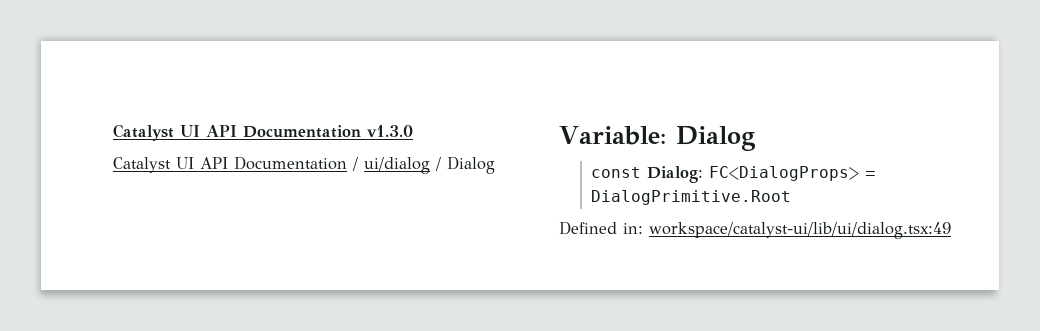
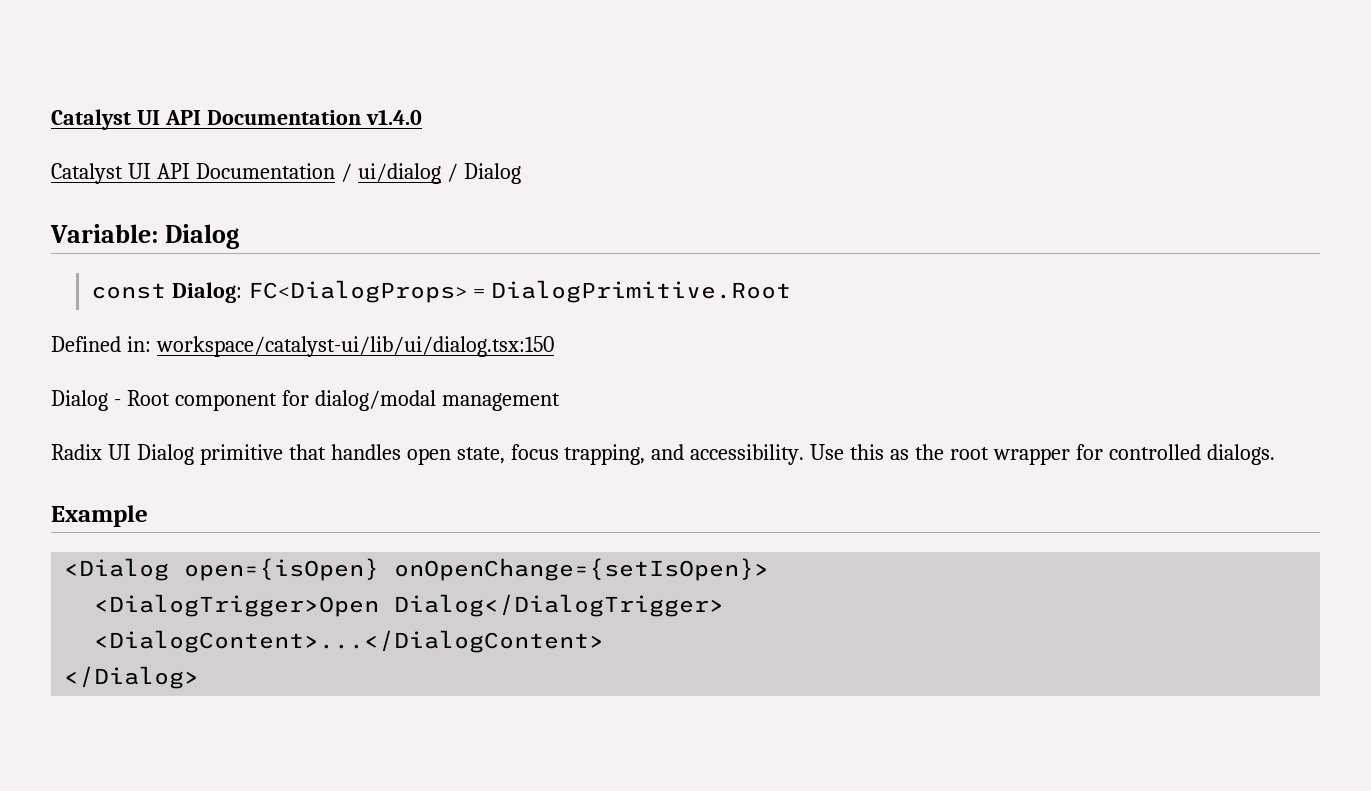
[113,124,413,141] Catalyst UI API Documentation v1.3.0 -> [51,109,422,130] Catalyst UI API Documentation v1.4.0
[649,222,951,239] workspace/catalyst-ui/lib/ui/dialog.tsx:49 -> [155,336,554,357] [51,390,560,411] [51,444,1275,465] [51,505,148,527] [64,558,770,581] [94,594,725,617] [94,630,605,653] [64,666,200,689] workspace/catalyst-ui/lib/ui/dialog.tsx:150 // Dialog - Root component for dialog/modal management // Radix UI Dialog primitive that handles open state, focus trapping, and accessibility. Use this as the root wrapper for controlled dialogs. // Example // <Dialog open={isOpen} onOpenChange={setIsOpen}> // <DialogTrigger>Open Dialog</DialogTrigger> // <DialogContent>...</DialogContent> // </Dialog>

